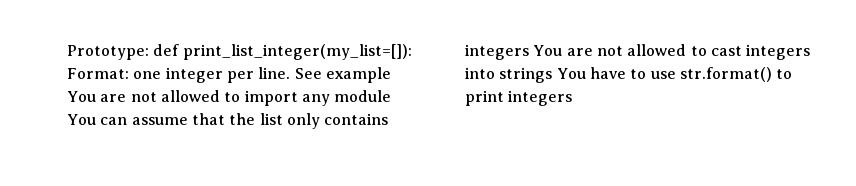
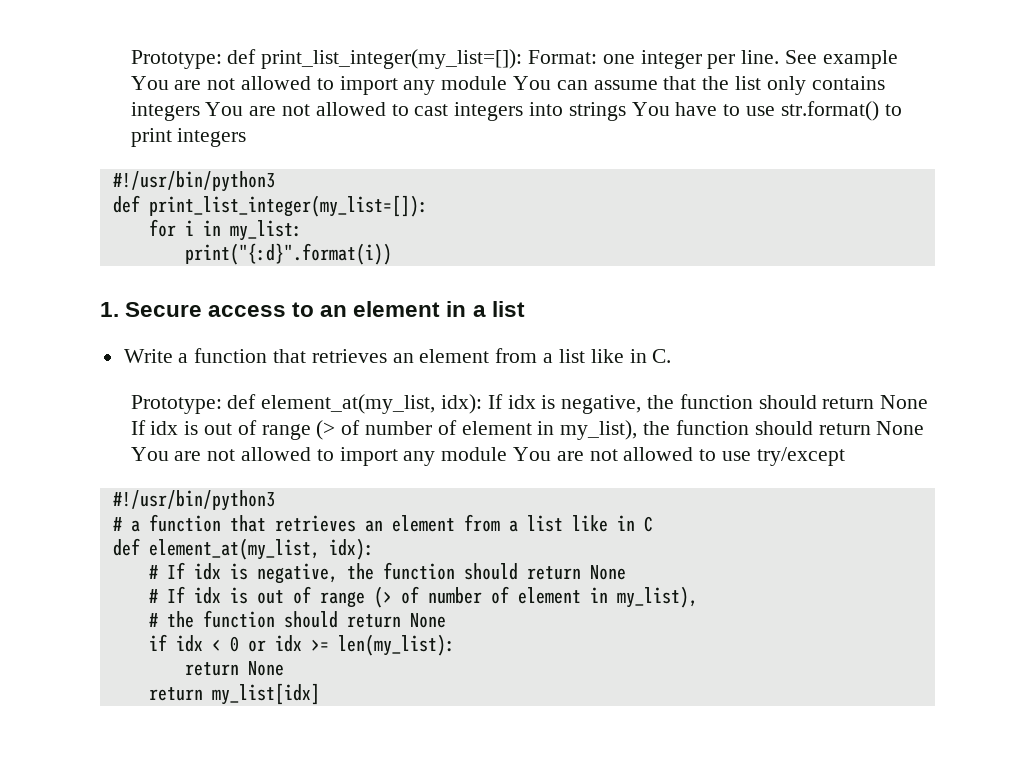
(573, 98) none -> [112,171,275,192] [112,195,428,217] [148,219,302,241] [184,243,392,265] [100,301,525,317] [123,348,672,363] [130,394,929,414] [130,420,925,440] [130,447,845,466] [112,490,275,511] [112,514,653,532] [112,538,374,560] [148,562,626,584] [148,586,698,608] [148,610,446,628] [148,634,455,656] [184,661,284,676] [148,683,320,705] // #!/usr/bin/python3 // def print_list_integer(my_list=[]): // for i in my_list: // print("{:d}".format(i)) // 1. Secure access to an element in a list // Write a function that retrieves an element from a list like in C. // Prototype: def element_at(my_list, idx): If idx is negative, the function should return None If idx is out of range (> of number of element in my_list), the function should return None You are not allowed to import any module You are not allowed to use try/except // #!/usr/bin/python3 // # a function that retrieves an element from a list like in C // def element_at(my_list, idx): // # If idx is negative, the function should return None // # If idx is out of range (> of number of element in my_list), // # the function should return None // if idx < 0 or idx >= len(my_list): // return None // return my_list[idx]

